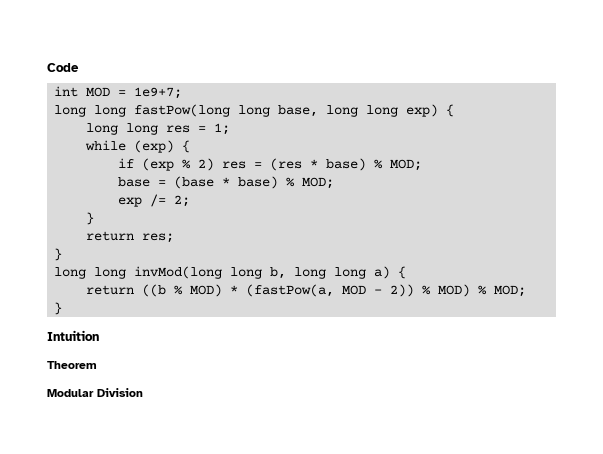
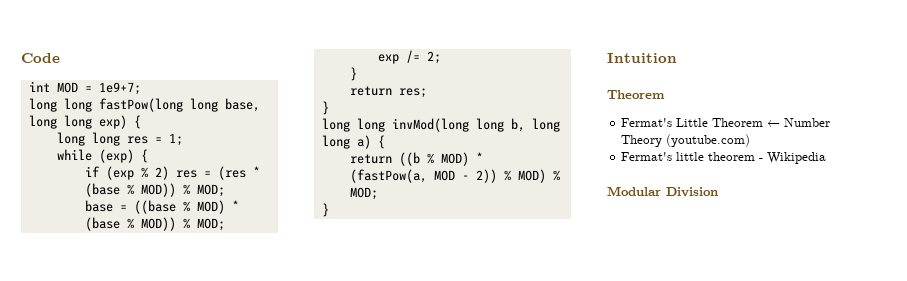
[326,158,367,171] base) -> [84,183,176,197] (base % MOD))
[174,176,279,189] (base * base) -> [133,200,239,214] [84,217,176,231] ((base % MOD) * (base % MOD))
(97, 365) none -> [621,118,831,127] [621,134,751,147] [621,152,827,164] // Fermat's Little Theorem ← Number Theory (youtube.com) // Fermat's little theorem - Wikipedia

